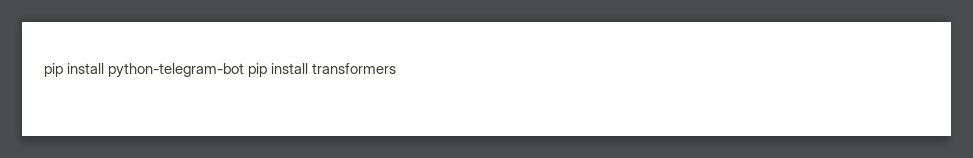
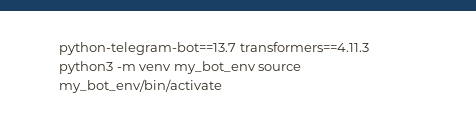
[44,63,397,78] pip install python-telegram-bot pip install transformers -> [59,42,369,55] [59,61,302,74] [59,79,222,93] python-telegram-bot==13.7 transformers==4.11.3 python3 -m venv my_bot_env source my_bot_env/bin/activate

